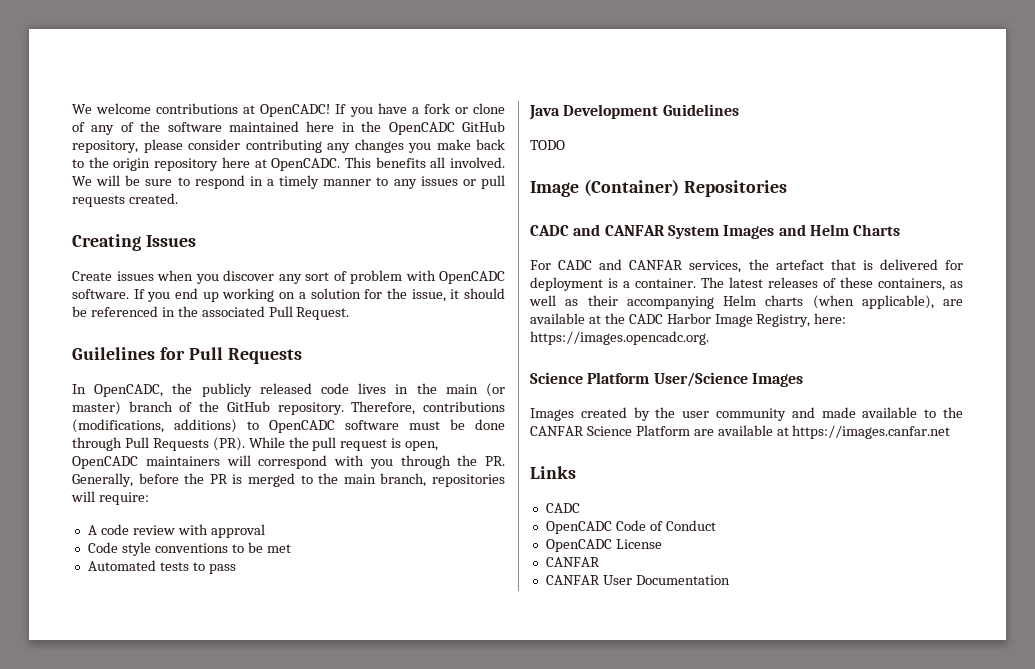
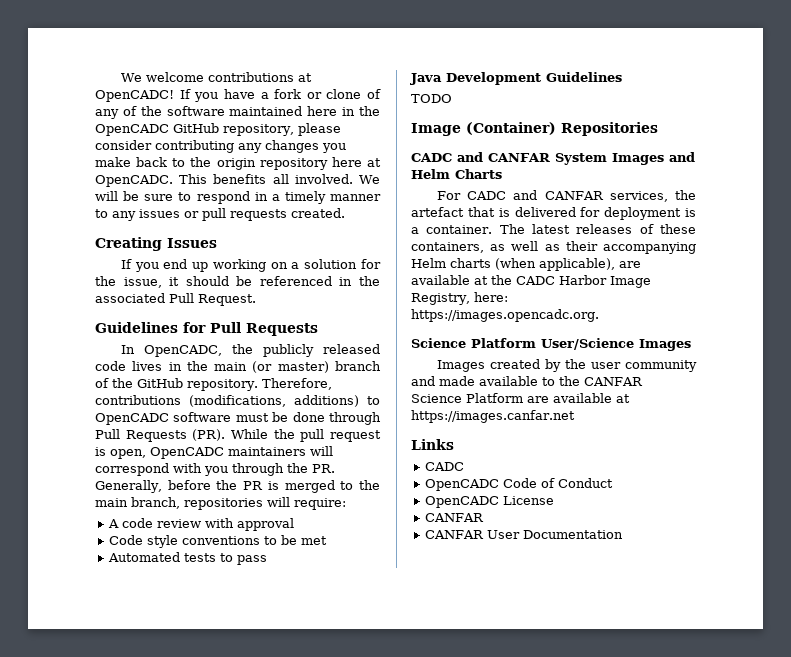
[72,270,505,284] [72,289,129,299] Create issues when you discover any sort of problem with OpenCADC software. -> (217, 243) none
[72,347,155,360] Guilelines -> [95,322,178,333] Guidelines

